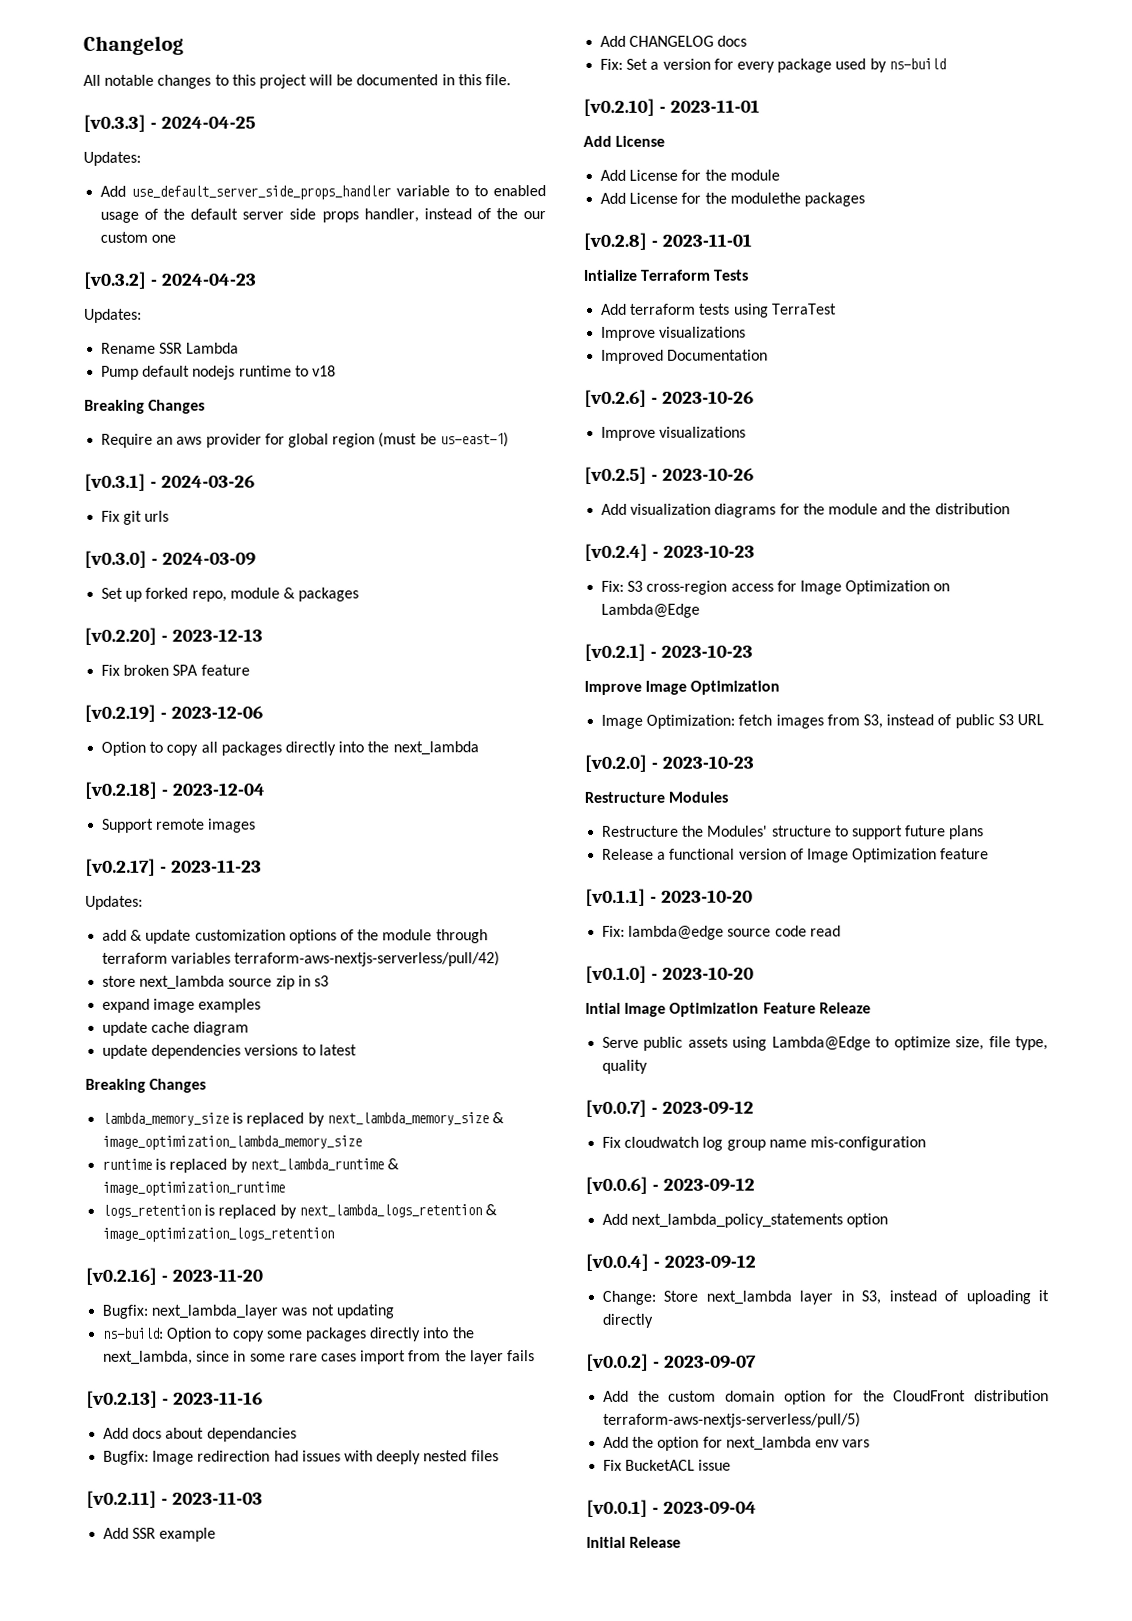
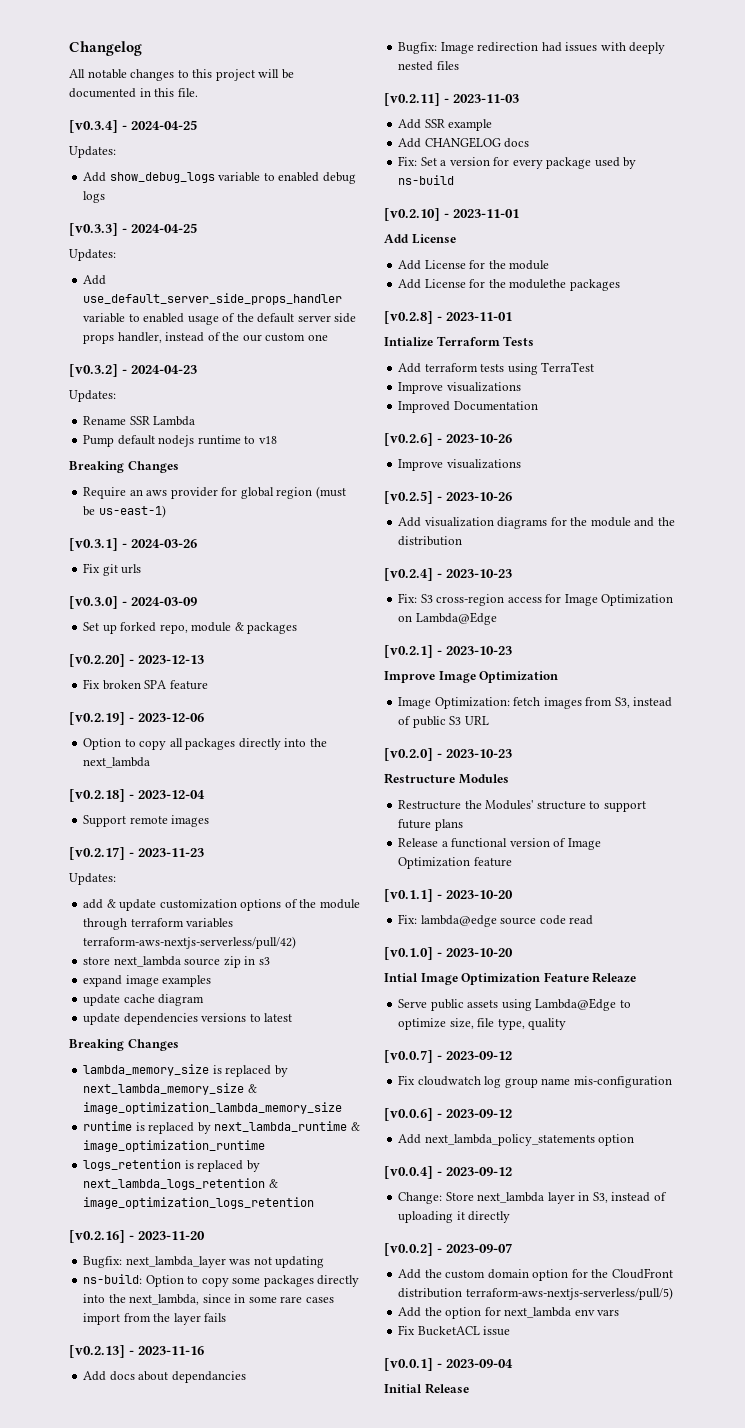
(512, 80) none -> [69,120,197,133] [69,146,116,158] [83,172,356,184] [83,191,106,203] // [v0.3.4] - 2024-04-25 // Updates: // Add show_debug_logs variable to enabled debug logs
[474,185,489,197] to -> (140, 318) none

